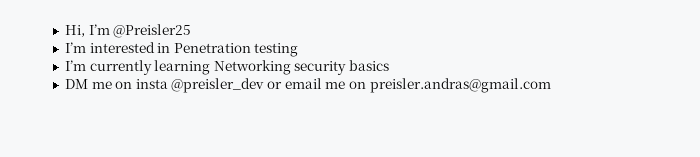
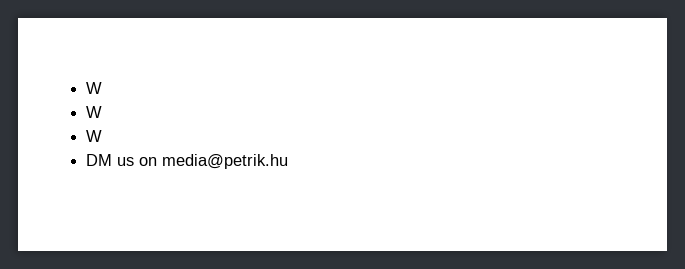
[64,24,192,38] [64,42,299,57] [64,60,390,75] [64,78,551,93] Hi, I’m @Preisler25 // I’m interested in Penetration testing // I’m currently learning Networking security basics // DM me on insta @preisler_dev or email me on preisler.andras@gmail.com -> [86,82,103,94] [86,106,103,118] [86,130,103,142] [86,154,289,169] W // W // W // DM us on media@petrik.hu

